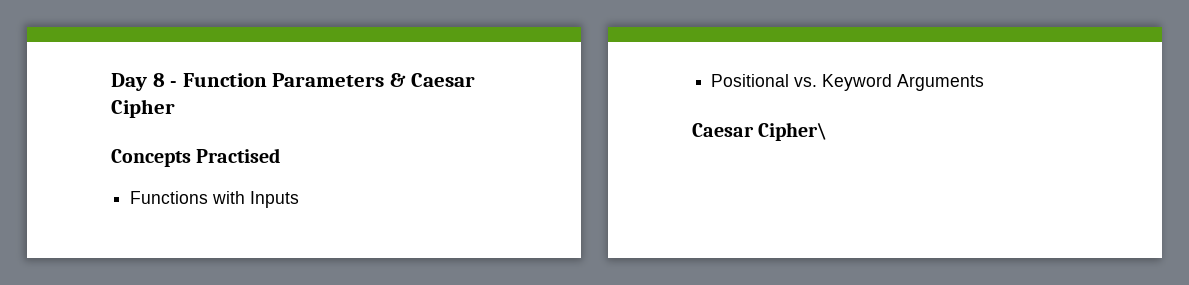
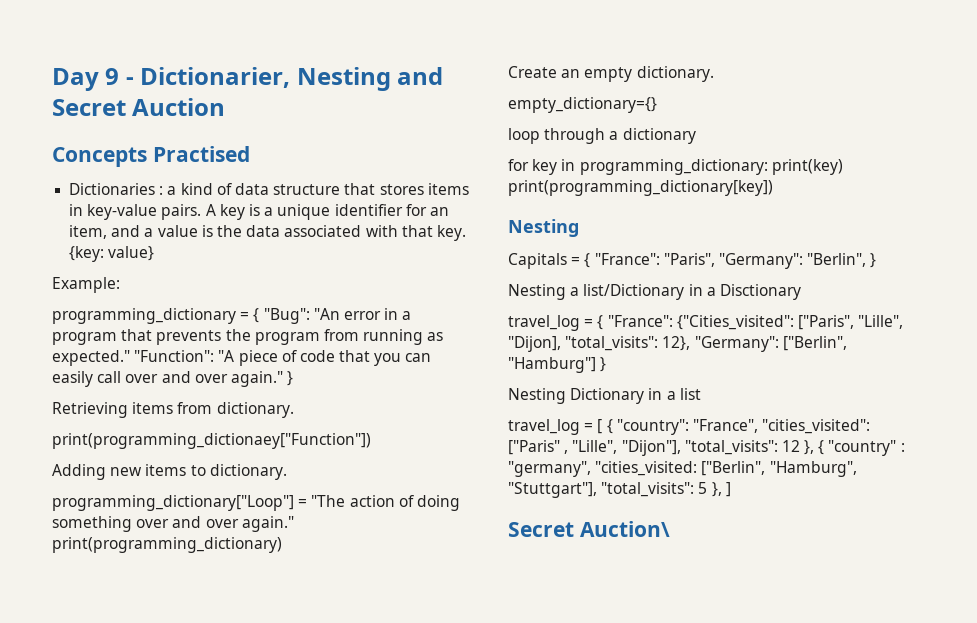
[152,73,476,87] [111,99,175,118] [111,148,281,167] [130,191,300,208] [711,74,985,91] [692,122,828,141] 8 - Function Parameters & Caesar Cipher // Concepts Practised // Functions with Inputs // Positional vs. Keyword Arguments // Caesar Cipher\ -> [105,67,444,91] [52,98,226,116] [52,146,250,167] [69,183,469,195] [69,204,449,220] [69,225,466,241] [69,246,155,262] [52,277,120,293] [52,308,412,324] [52,329,444,345] [52,350,432,366] [52,371,294,387] [52,402,294,418] [52,433,371,449] [52,464,287,480] [52,495,460,511] [52,516,294,532] [52,537,282,553] [508,66,714,82] [508,97,657,113] [508,128,696,144] [508,159,843,175] [508,180,773,196] [508,219,579,237] [508,253,877,269] [508,284,801,300] [508,315,904,331] [508,336,847,352] [508,357,607,373] [508,388,701,404] [508,419,871,435] [508,440,905,456] [508,461,857,477] [508,482,731,498] [508,521,670,537] 9 - Dictionarier, Nesting and Secret Auction // Concepts Practised // Dictionaries : a kind of data structure that stores items in key-value pairs. A key is a unique identifier for an item, and a value is the data associated with that key. {key: value} // Example: // programming_dictionary = { "Bug": "An error in a program that prevents the program from running as expected." "Function": "A piece of code that you can easily call over and over again." } // Retrieving items from dictionary. // print(programming_dictionaey["Function"]) // Adding new items to dictionary. // programming_dictionary["Loop"] = "The action of doing something over and over again." print(programming_dictionary) // Create an empty dictionary. // empty_dictionary={} // loop through a dictionary // for key in programming_dictionary: print(key) print(programming_dictionary[key]) // Nesting // Capitals = { "France": "Paris", "Germany": "Berlin", } // Nesting a list/Dictionary in a Disctionary // travel_log = { "France": {"Cities_visited": ["Paris", "Lille", "Dijon], "total_visits": 12}, "Germany": ["Berlin", "Hamburg"] } // Nesting Dictionary in a list // travel_log = [ { "country": "France", "cities_visited": ["Paris" , "Lille", "Dijon"], "total_visits": 12 }, { "country" : "germany", "cities_visited: ["Berlin", "Hamburg", "Stuttgart"], "total_visits": 5 }, ] // Secret Auction\

